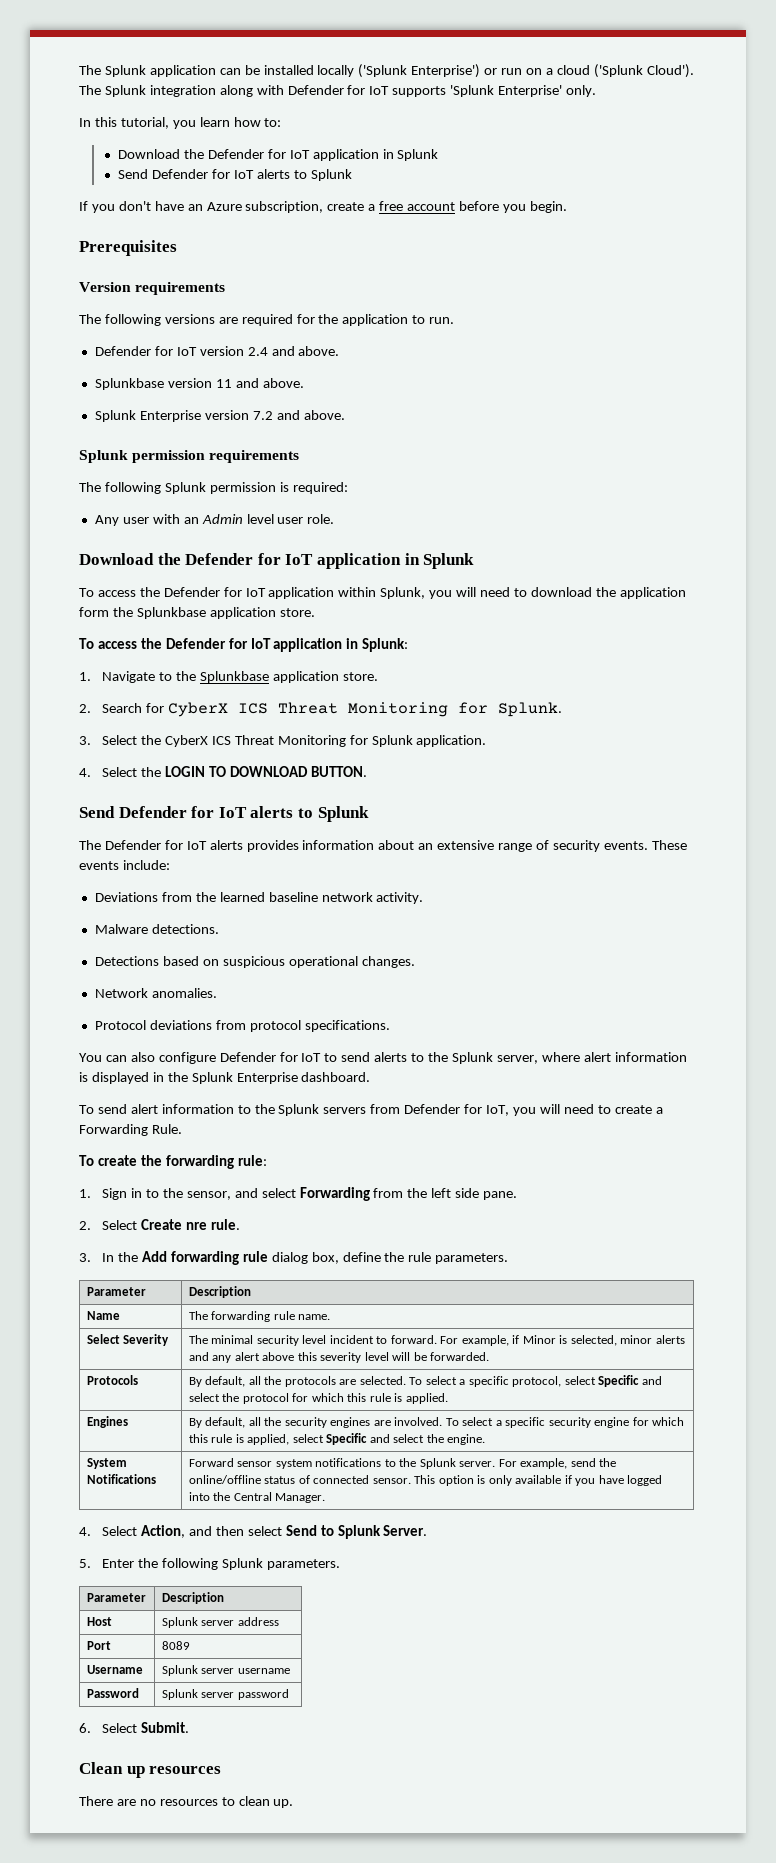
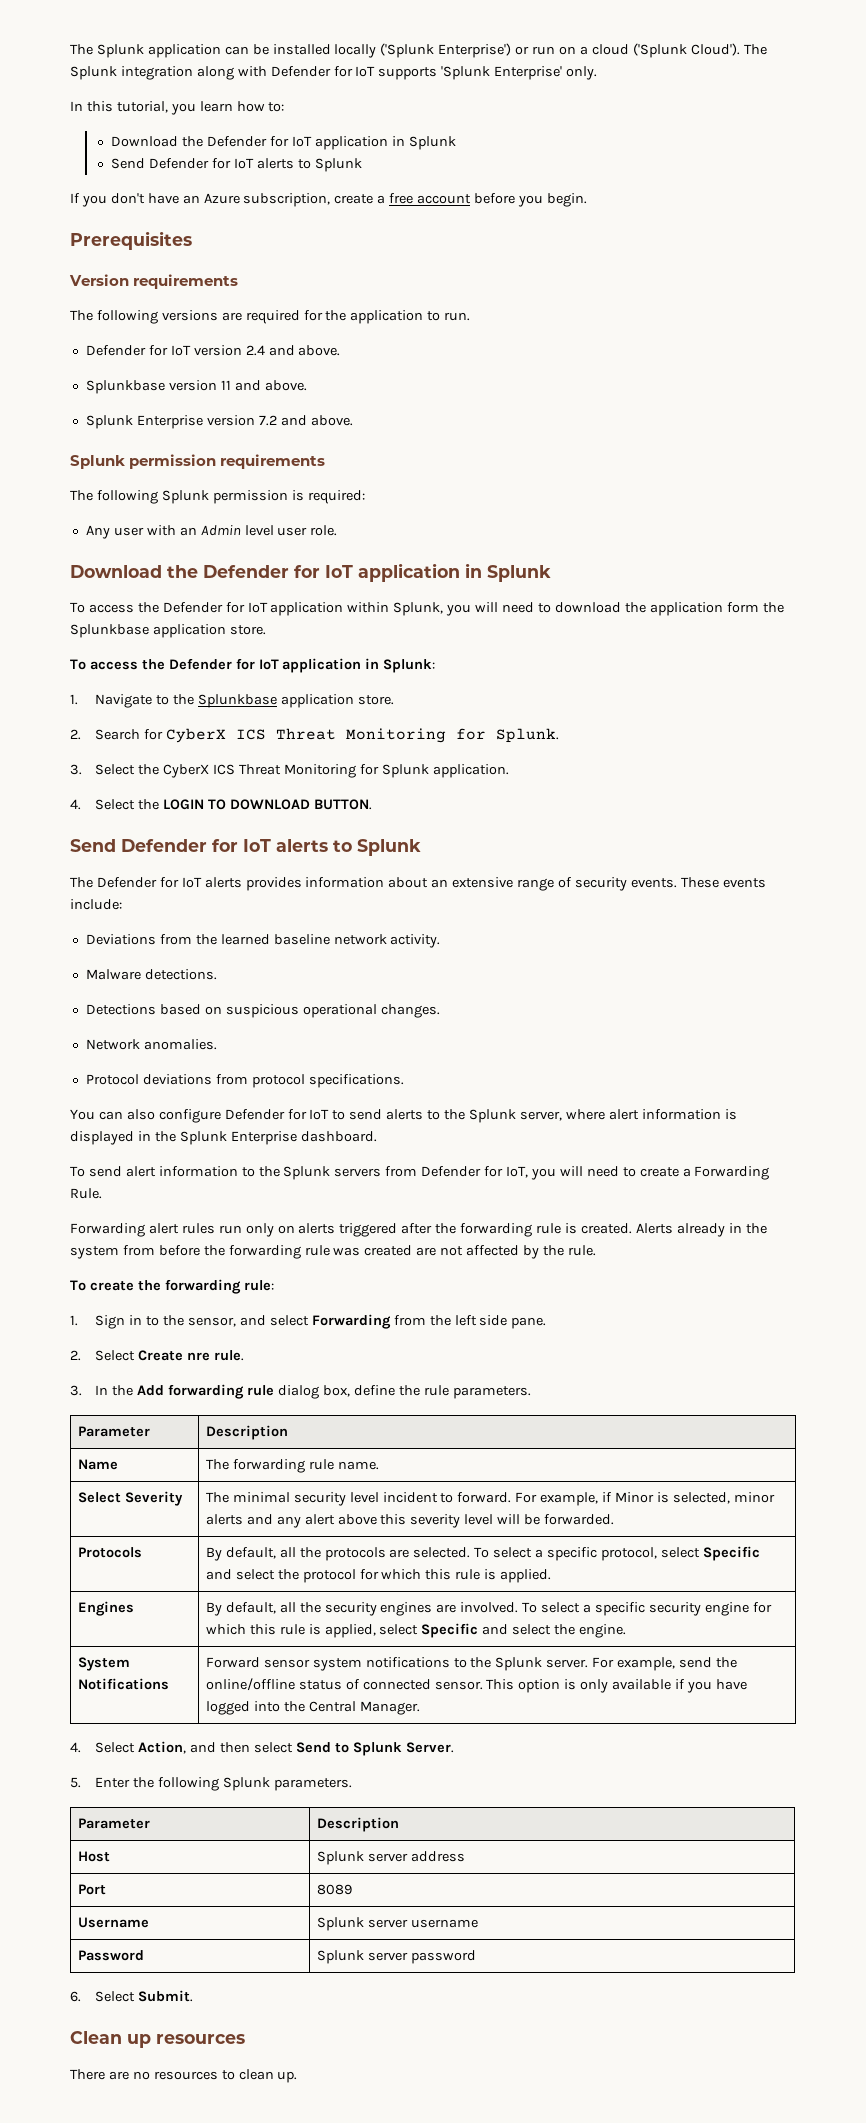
(182, 1129) none -> [70,1223,767,1237] [70,1245,596,1259] // Forwarding alert rules run only on alerts triggered after the forwarding rule is created. Alerts already in the system from before the forwarding rule was created are not affected by the rule.

